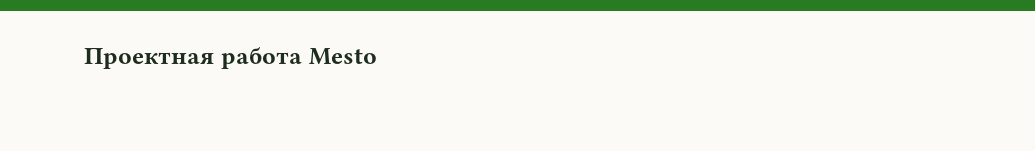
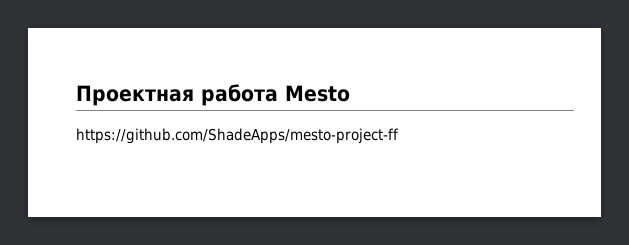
(377, 56) none -> [76,128,399,144] // https://github.com/ShadeApps/mesto-project-ff

